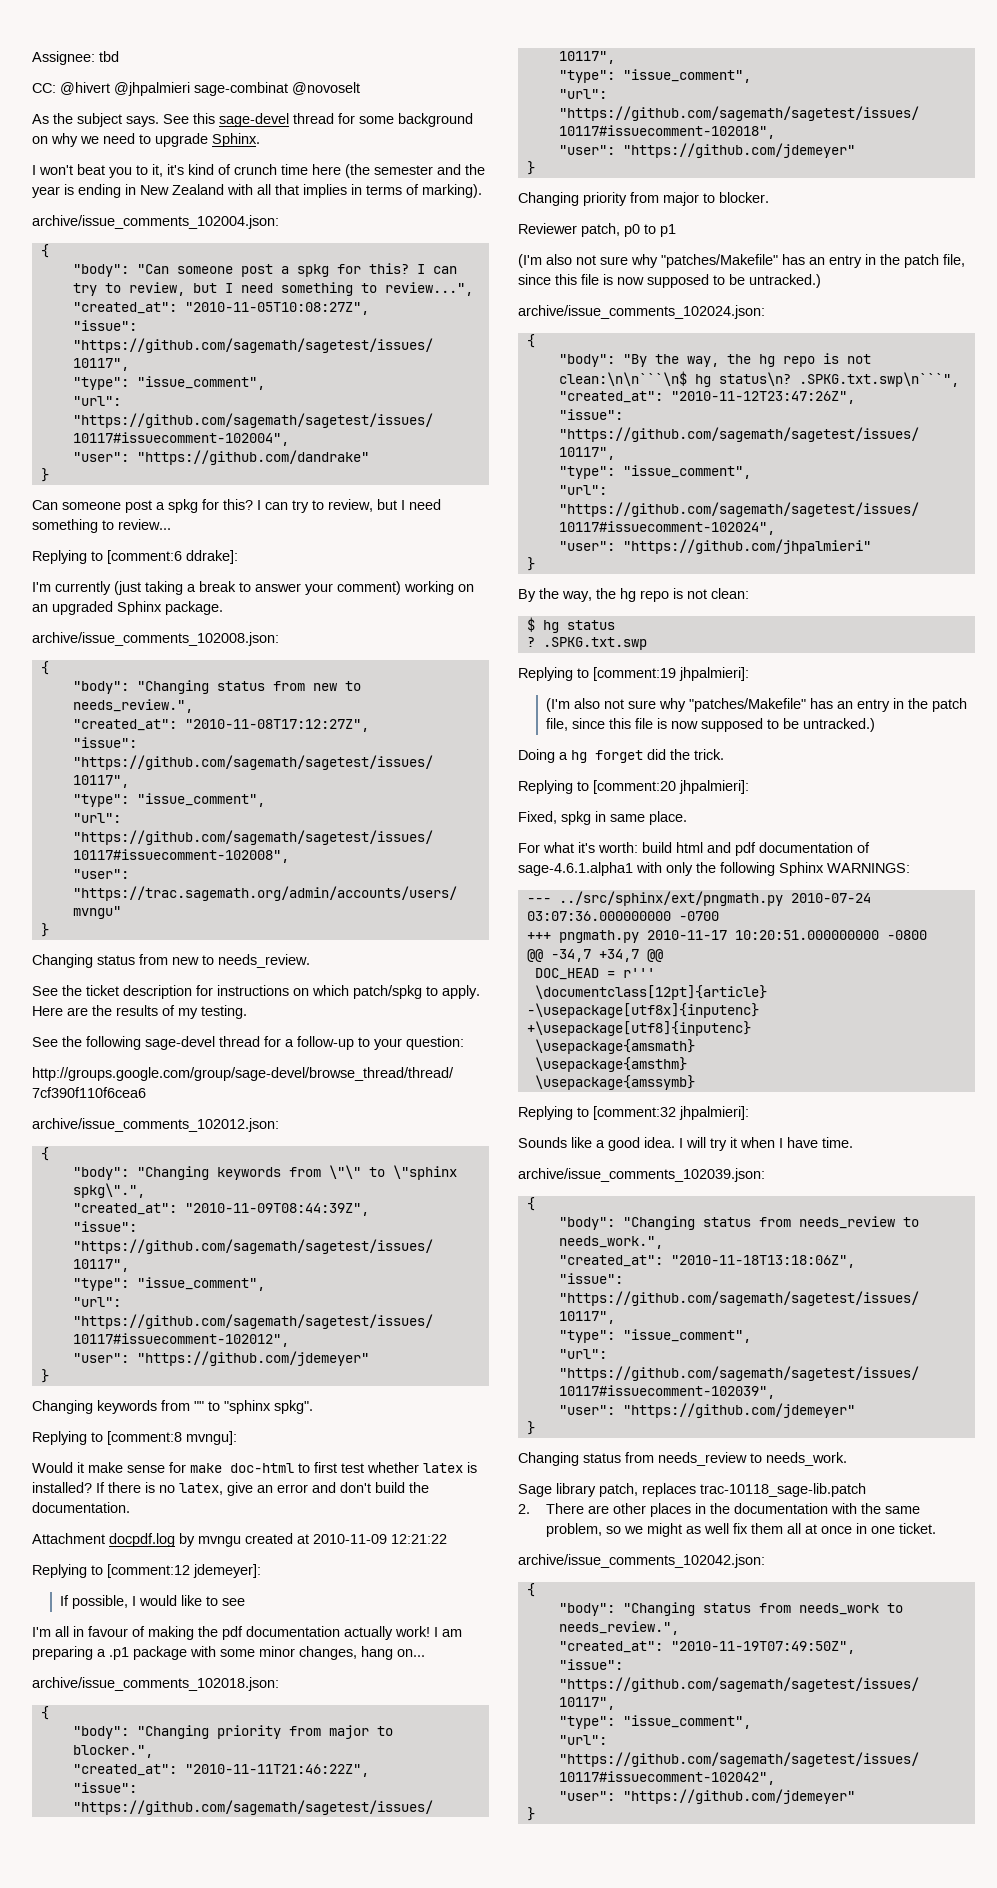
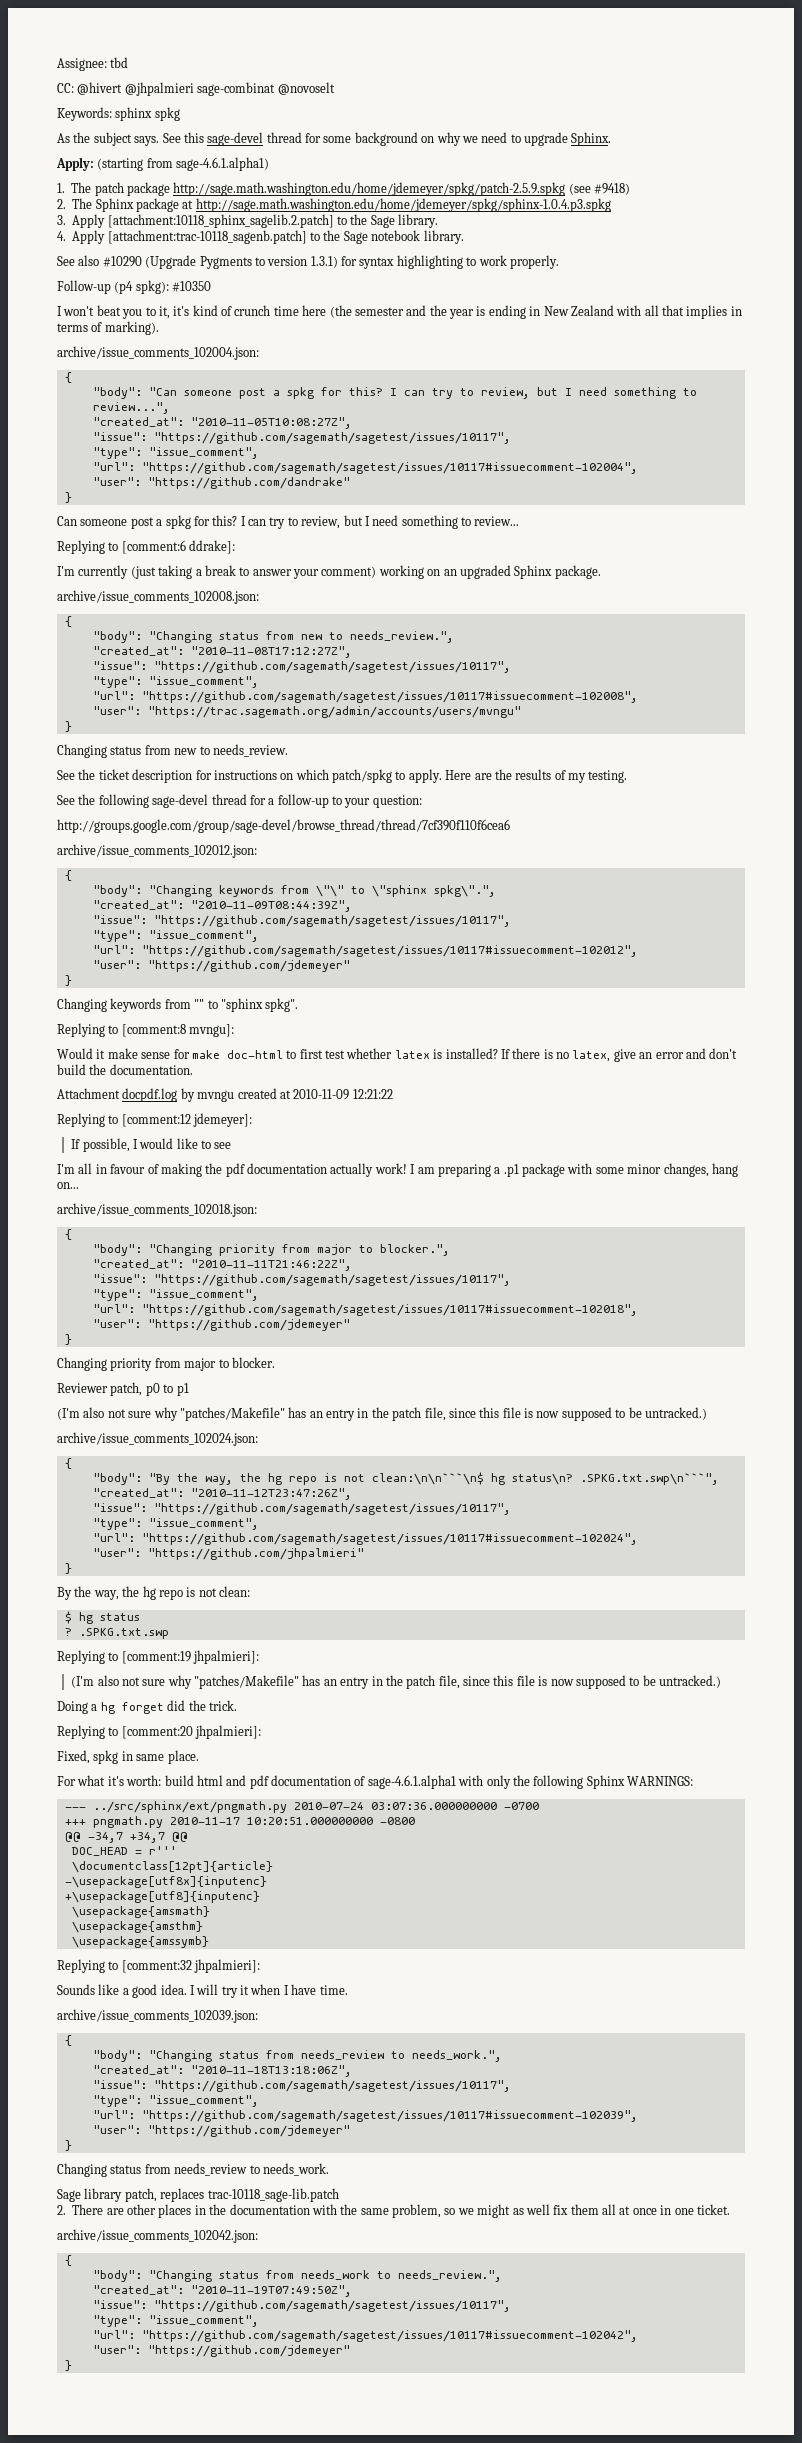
(360, 88) none -> [57,107,180,121] // Keywords: sphinx spkg
(260, 140) none -> [56,157,270,171] [57,182,631,196] [57,198,611,212] [57,214,439,228] [57,230,464,244] [57,255,559,269] [57,280,212,294] // Apply: (starting from sage-4.6.1.alpha1) // 1. The patch package http://sage.math.washington.edu/home/jdemeyer/spkg/patch-2.5.9.spkg (see #9418) // 2. The Sphinx package at http://sage.math.washington.edu/home/jdemeyer/spkg/sphinx-1.0.4.p3.spkg // 3. Apply [attachment:10118_sphinx_sagelib.2.patch] to the Sage library. // 4. Apply [attachment:trac-10118_sagenb.patch] to the Sage notebook library. // See also #10290 (Upgrade Pygments to version 1.3.1) for syntax highlighting to work properly. // Follow-up (p4 spkg): #10350

